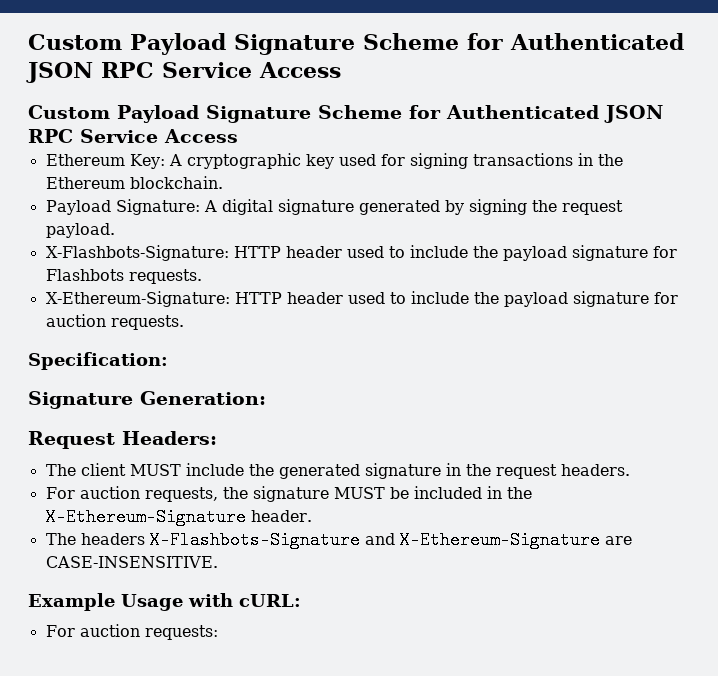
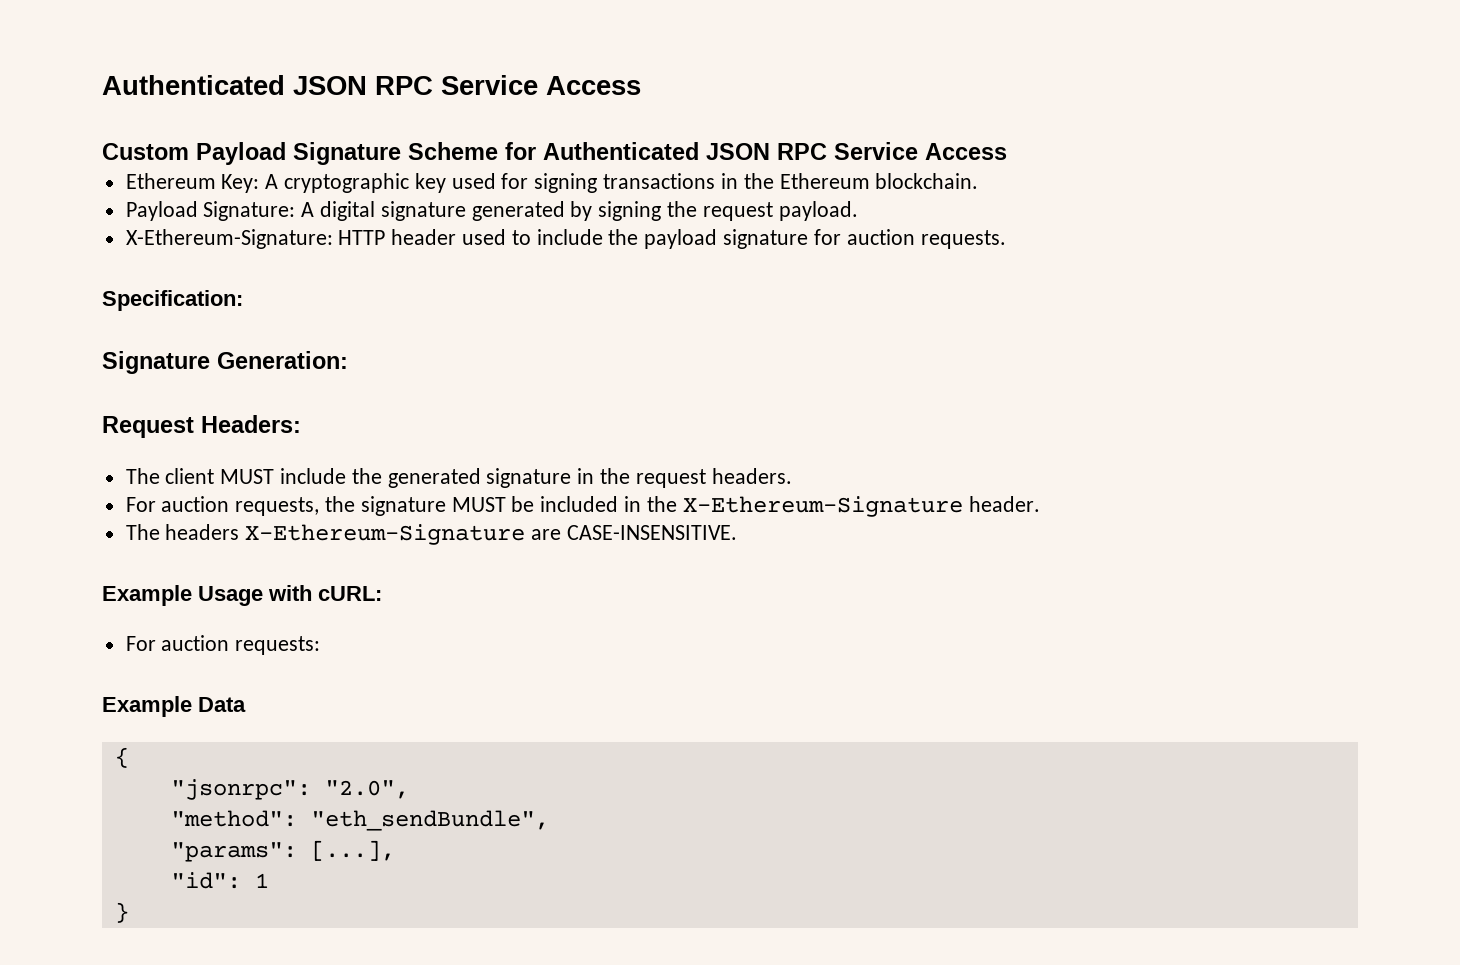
[28,33,503,55] Custom Payload Signature Scheme for -> (102, 85) none
[45,245,677,261] [45,269,202,284] // X-Flashbots-Signature: HTTP header used to include the payload signature for Flashbots requests. -> (858, 211) none
[149,531,395,549] X-Flashbots-Signature and -> (240, 532) none
(218, 632) none -> [102,696,246,717] [114,747,129,768] [170,779,409,800] [170,810,549,831] [170,840,395,862] [170,872,269,889] [114,902,129,923] // Example Data // { // "jsonrpc": "2.0", // "method": "eth_sendBundle", // "params": [...], // "id": 1 // }

